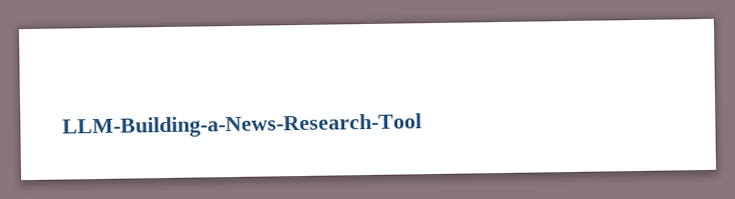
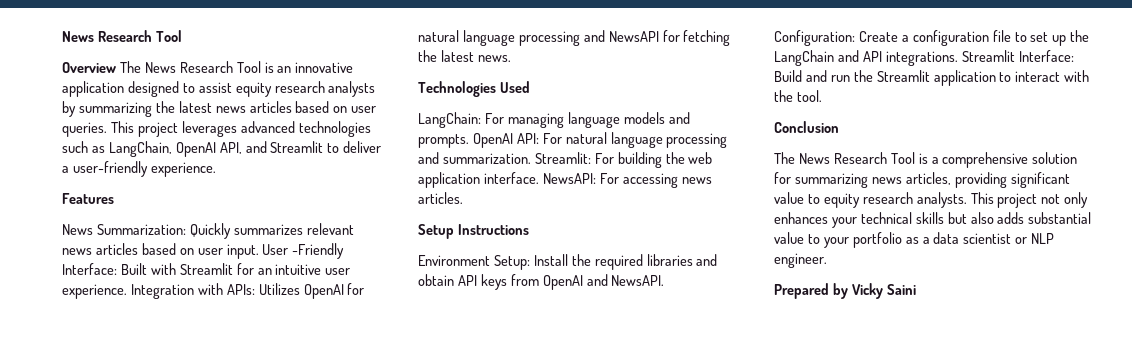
[62,113,422,139] LLM-Building-a-News-Research-Tool -> [62,30,182,42] [62,61,354,73] [62,81,376,97] [62,101,377,117] [62,121,371,137] [62,141,382,157] [62,161,216,177] [62,193,114,204] [62,223,354,239] [62,243,345,259] [62,263,351,275] [62,283,365,299] [418,30,731,46] [418,50,511,62] [418,81,530,97] [418,112,690,128] [418,132,728,148] [418,152,713,168] [418,172,712,188] [418,192,463,204] [418,224,529,239] [418,254,718,270] [418,274,665,290] [774,30,1090,46] [774,50,1074,66] [774,70,1090,86] [774,90,822,102] [774,121,839,133] [774,152,1078,168] [774,172,1070,188] [774,192,1089,208] [774,212,1092,228] [774,232,1055,248] [774,253,827,268] [774,283,916,299] News Research Tool // Overview The News Research Tool is an innovative application designed to assist equity research analysts by summarizing the latest news articles based on user queries. This project leverages advanced technologies such as LangChain, OpenAI API, and Streamlit to deliver a user-friendly experience. // Features // News Summarization: Quickly summarizes relevant news articles based on user input. User -Friendly Interface: Built with Streamlit for an intuitive user experience. Integration with APIs: Utilizes OpenAI for natural language processing and NewsAPI for fetching the latest news. // Technologies Used // LangChain: For managing language models and prompts. OpenAI API: For natural language processing and summarization. Streamlit: For building the web application interface. NewsAPI: For accessing news articles. // Setup Instructions // Environment Setup: Install the required libraries and obtain API keys from OpenAI and NewsAPI. Configuration: Create a configuration file to set up the LangChain and API integrations. Streamlit Interface: Build and run the Streamlit application to interact with the tool. // Conclusion // The News Research Tool is a comprehensive solution for summarizing news articles, providing significant value to equity research analysts. This project not only enhances your technical skills but also adds substantial value to your portfolio as a data scientist or NLP engineer. // Prepared by Vicky Saini

